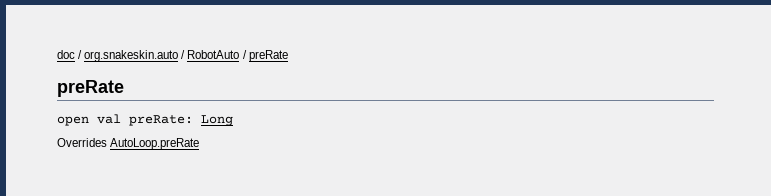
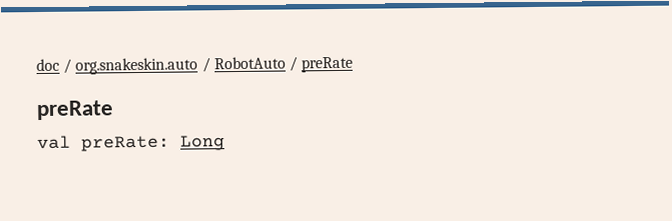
[57,116,89,126] open -> (114, 110) none
[57,138,200,150] // Overrides AutoLoop.preRate -> (225, 143) none

